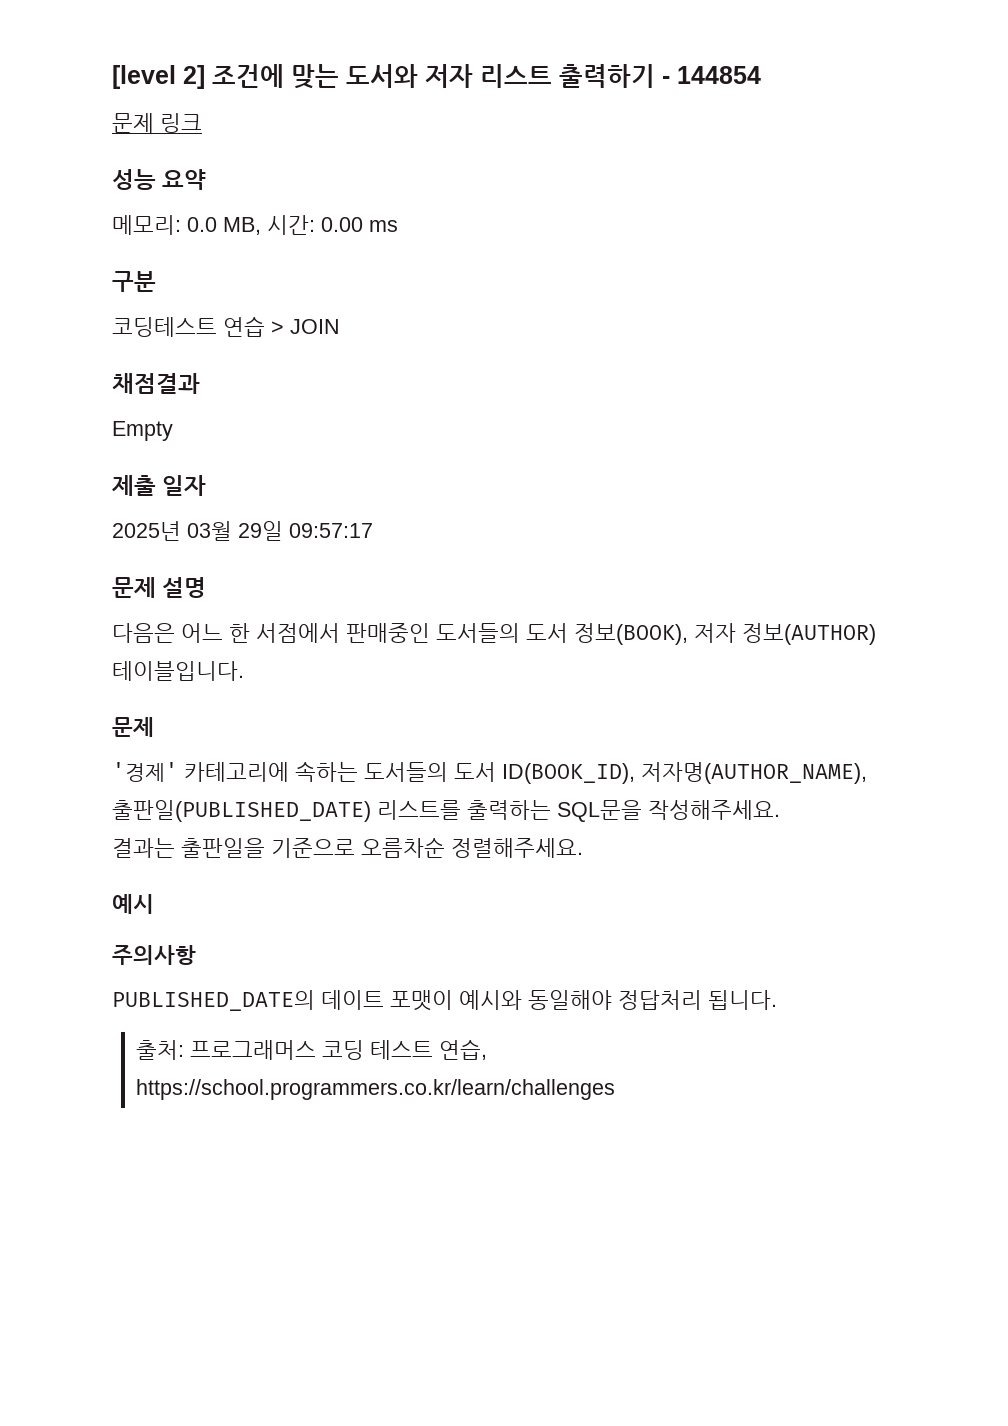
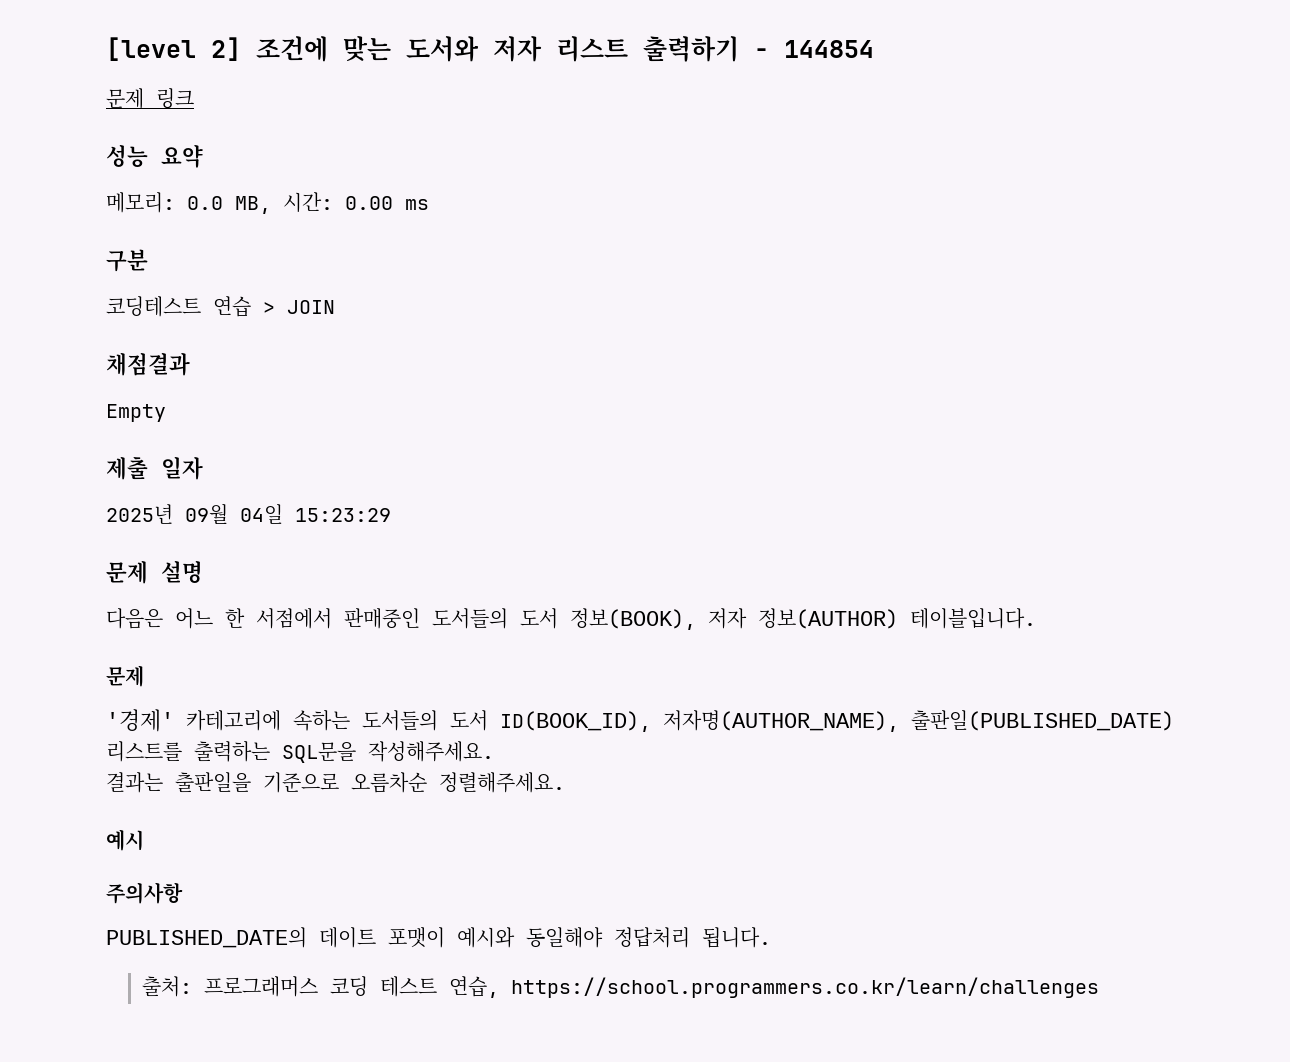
[187,521,373,541] 03월 29일 09:57:17 -> [185,503,391,524] 09월 04일 15:23:29

